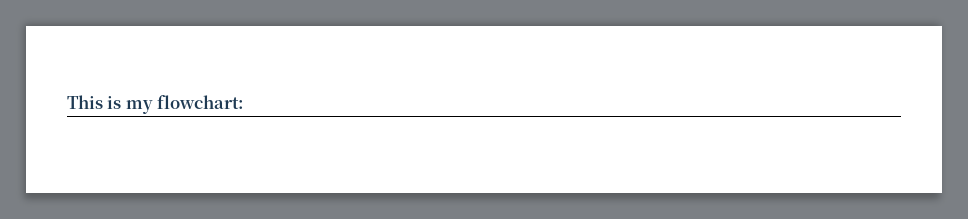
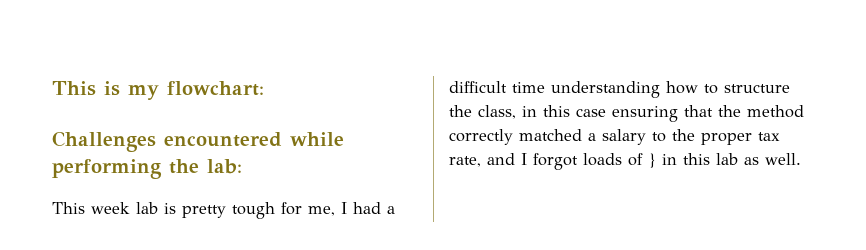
(245, 102) none -> [52,131,344,152] [52,159,242,179] [52,202,395,219] [449,81,790,98] [449,105,804,122] [449,129,780,145] [449,153,801,170] // Challenges encountered while performing the lab: // This week lab is pretty tough for me, I had a difficult time understanding how to structure the class, in this case ensuring that the method correctly matched a salary to the proper tax rate, and I forgot loads of } in this lab as well.

